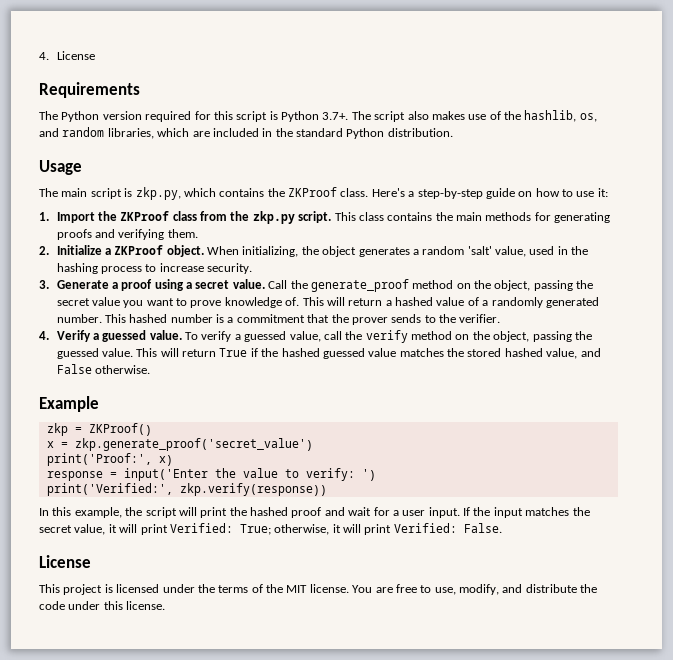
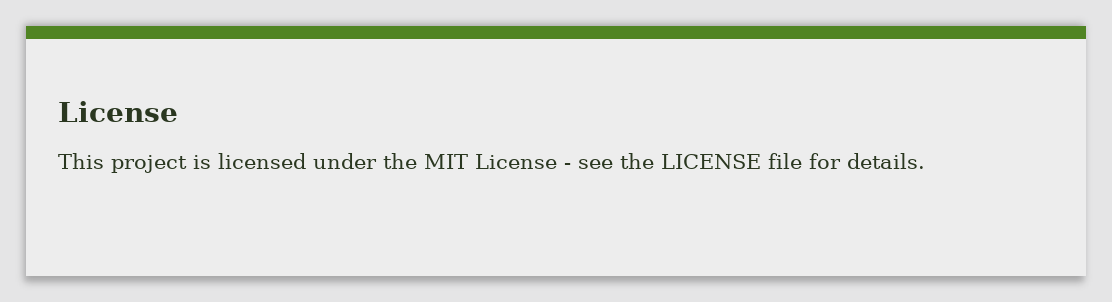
[39,51,95,60] [39,82,140,98] [39,110,597,122] [39,127,453,139] [39,160,82,175] [39,187,608,200] [39,211,611,224] [56,229,198,240] [39,245,589,257] [56,263,253,274] [39,279,594,292] [56,297,599,308] [56,314,501,325] [39,330,592,343] [56,348,601,359] [56,364,150,374] [39,396,99,412] [46,423,152,436] [46,438,313,451] [46,453,173,466] [46,468,376,481] [46,483,327,496] [39,507,590,518] [39,523,502,535] 4. License // Requirements // The Python version required for this script is Python 3.7+. The script also makes use of the hashlib, os, and random libraries, which are included in the standard Python distribution. // Usage // The main script is zkp.py, which contains the ZKProof class. Here's a step-by-step guide on how to use it: // 1. Import the ZKProof class from the zkp.py script. This class contains the main methods for generating proofs and verifying them. // 2. Initialize a ZKProof object. When initializing, the object generates a random 'salt' value, used in the hashing process to increase security. // 3. Generate a proof using a secret value. Call the generate_proof method on the object, passing the secret value you want to prove knowledge of. This will return a hashed value of a randomly generated number. This hashed number is a commitment that the prover sends to the verifier. // 4. Verify a guessed value. To verify a guessed value, call the verify method on the object, passing the guessed value. This will return True if the hashed guessed value matches the stored hashed value, and False otherwise. // Example // zkp = ZKProof() // x = zkp.generate_proof('secret_value') // print('Proof:', x) // response = input('Enter the value to verify: ') // print('Verified:', zkp.verify(response)) // In this example, the script will print the hashed proof and wait for a user input. If the input matches the secret value, it will print Verified: True; otherwise, it will print Verified: False. // -> (58, 111) none
[218,584,598,595] [39,601,166,610] terms of the MIT license. You are free to use, modify, and distribute the code under this license. -> [424,153,925,169] MIT License - see the LICENSE file for details.

